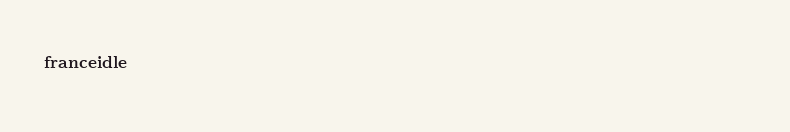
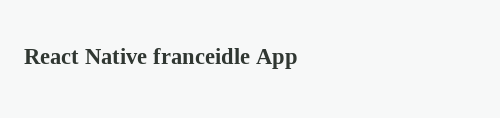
[44,56,127,68] franceidle -> [24,48,299,69] React Native franceidle App

